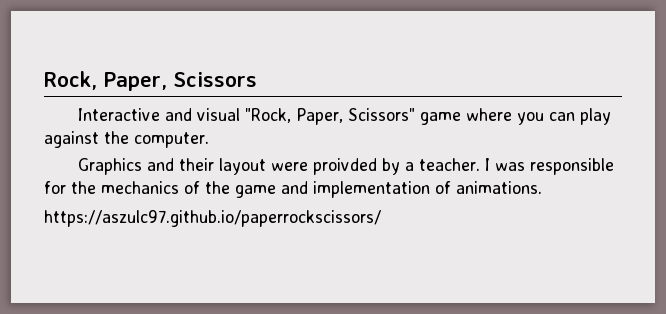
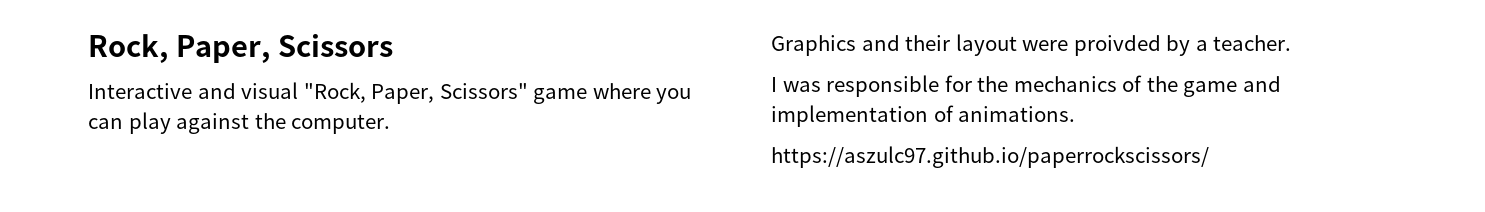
(480, 164) none -> (1292, 43) //

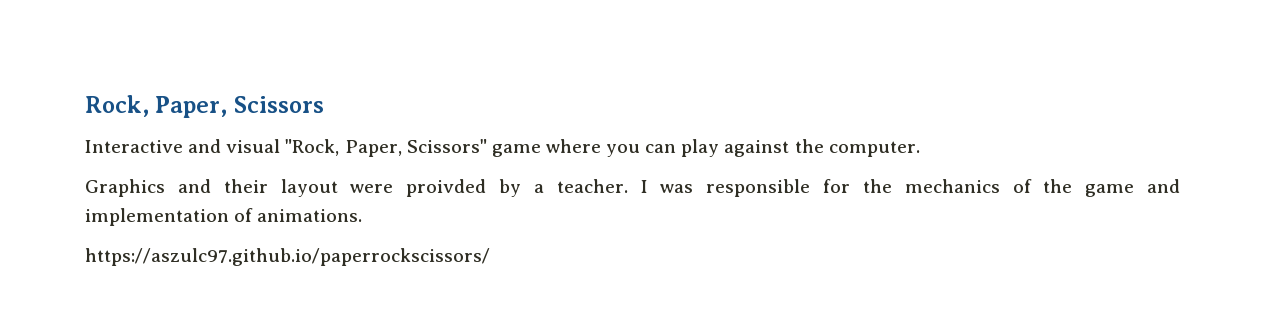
(1292, 43) // -> (628, 186) none

